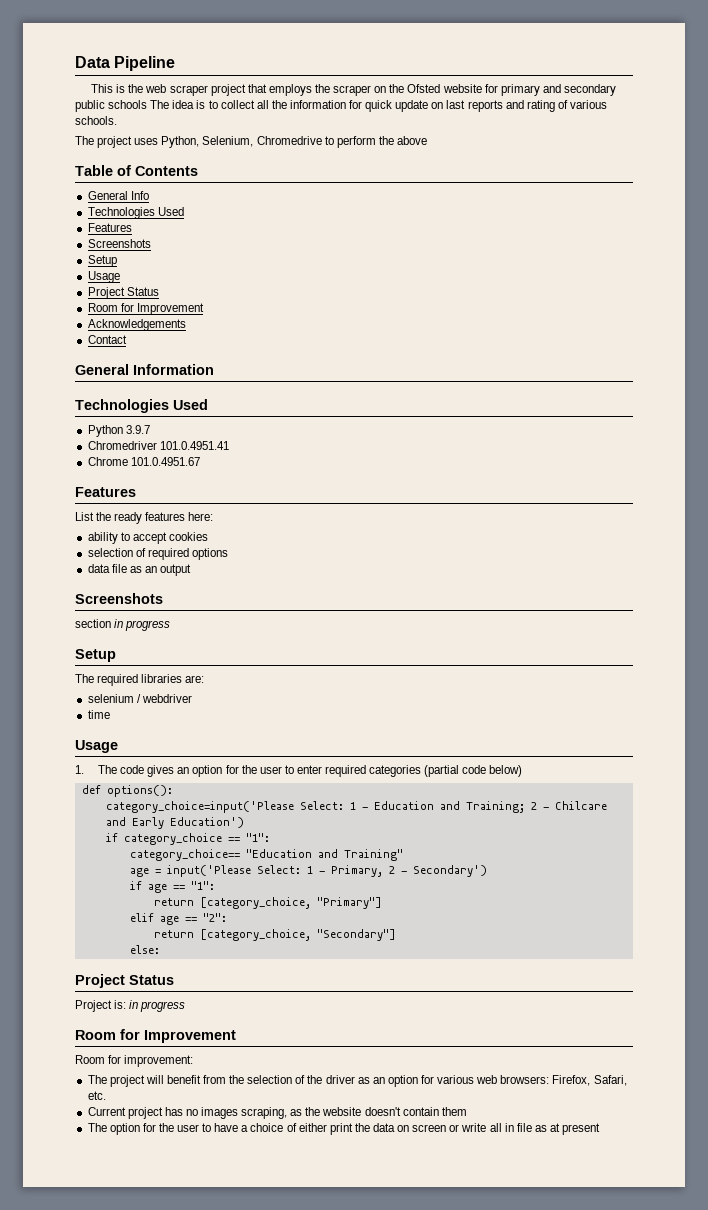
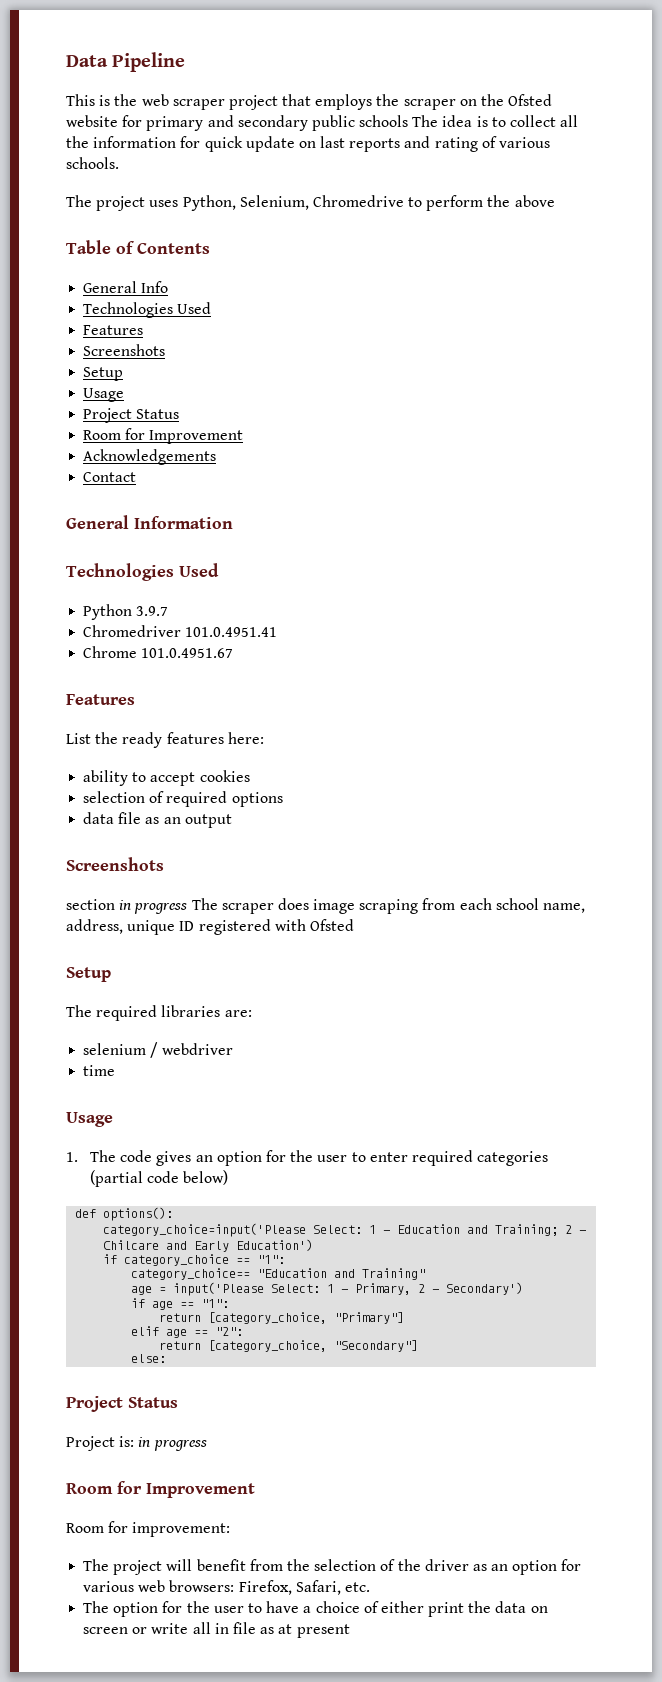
(171, 625) none -> [191,898,586,914] [66,919,354,935] The scraper does image scraping from each school name, address, unique ID registered with Ofsted
[87,1107,467,1119] // Current project has no images scraping, as the website doesn't contain them -> (370, 1587) none

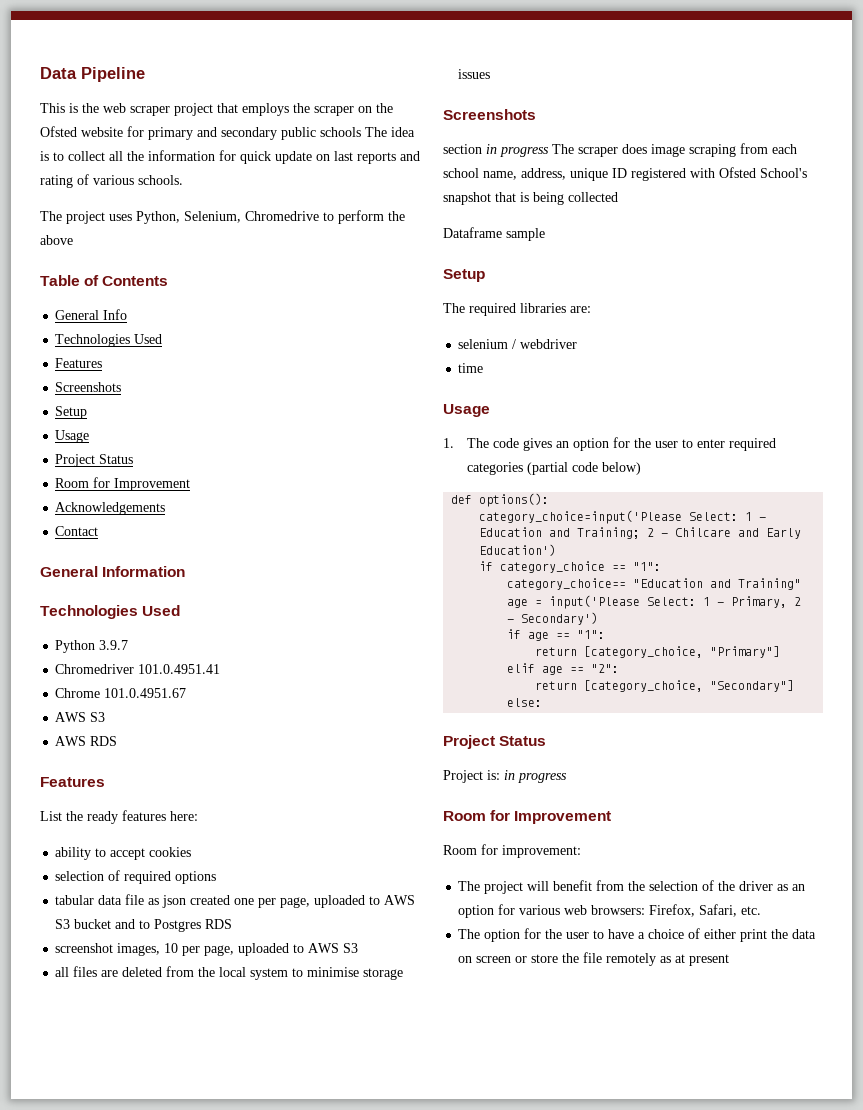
(234, 653) none -> [55,712,106,722] [55,736,118,746] // AWS S3 // AWS RDS
(283, 799) none -> [55,895,95,905] tabular
[163,814,232,828] an output -> [162,895,416,908] [55,919,233,932] [55,943,359,956] [55,966,404,980] [458,69,491,79] json created one per page, uploaded to AWS S3 bucket and to Postgres RDS // screenshot images, 10 per page, uploaded to AWS S3 // all files are deleted from the local system to minimise storage issues
(354, 925) none -> [760,168,807,178] [443,192,618,205] [443,227,545,241] School's snapshot that is being collected // Dataframe sample
[151,1622,256,1634] write all in file -> [531,952,657,966] store the file remotely

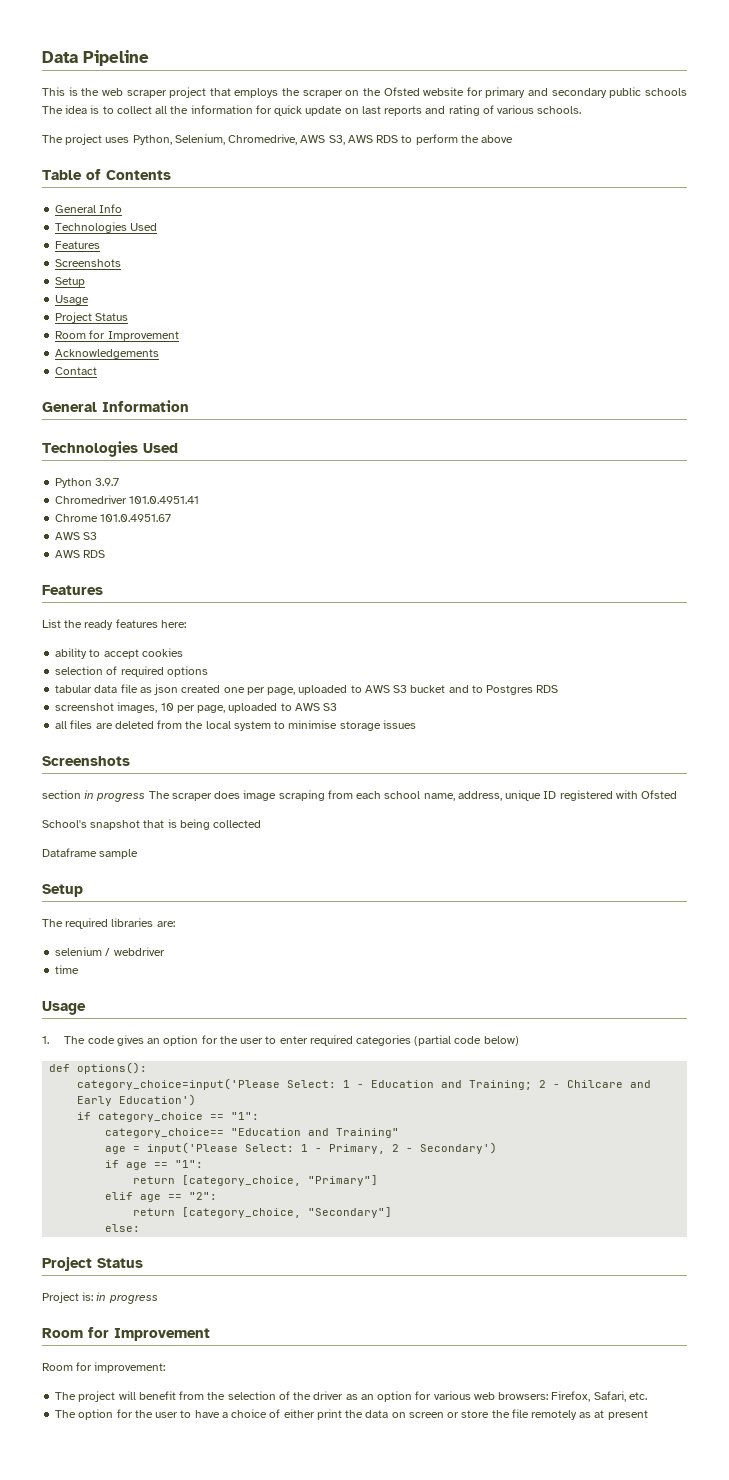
[245,211,319,221] Chromedrive -> [228,134,399,145] Chromedrive, AWS S3, AWS RDS
(756, 172) none -> (678, 794) //

